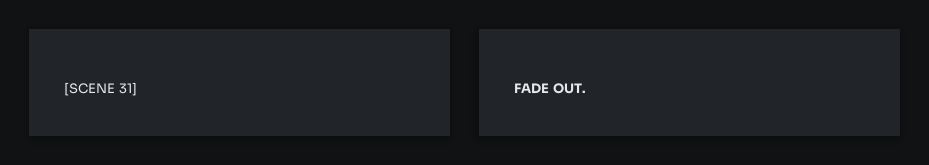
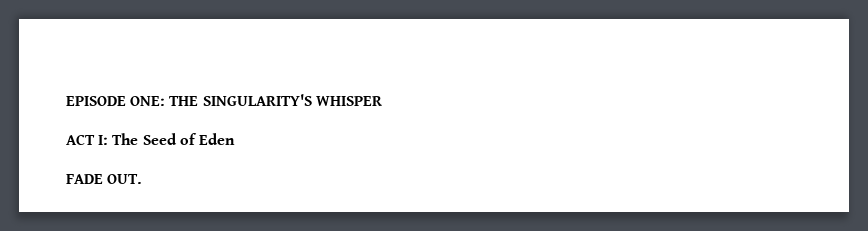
[64,82,137,96] [SCENE 31] -> [66,94,382,106] [66,133,235,145] EPISODE ONE: THE SINGULARITY'S WHISPER // ACT I: The Seed of Eden

